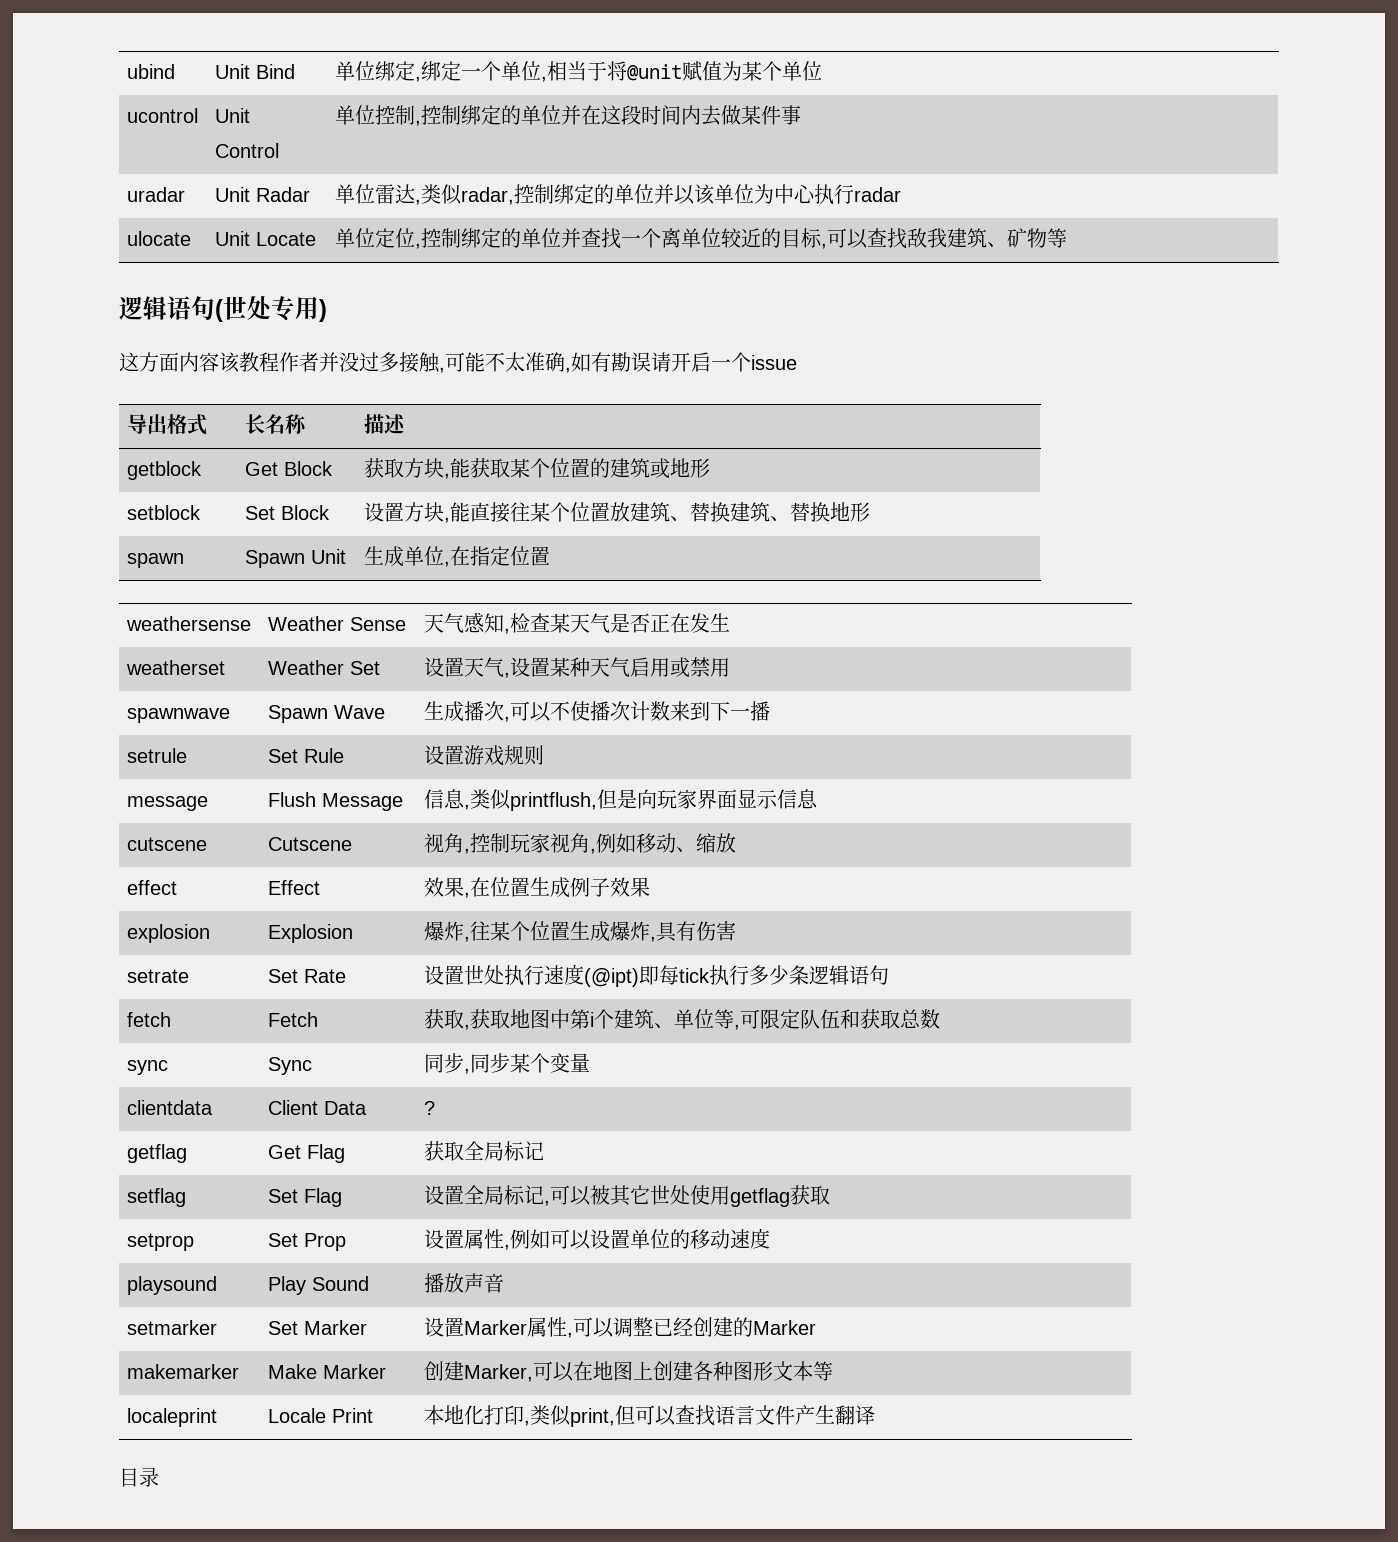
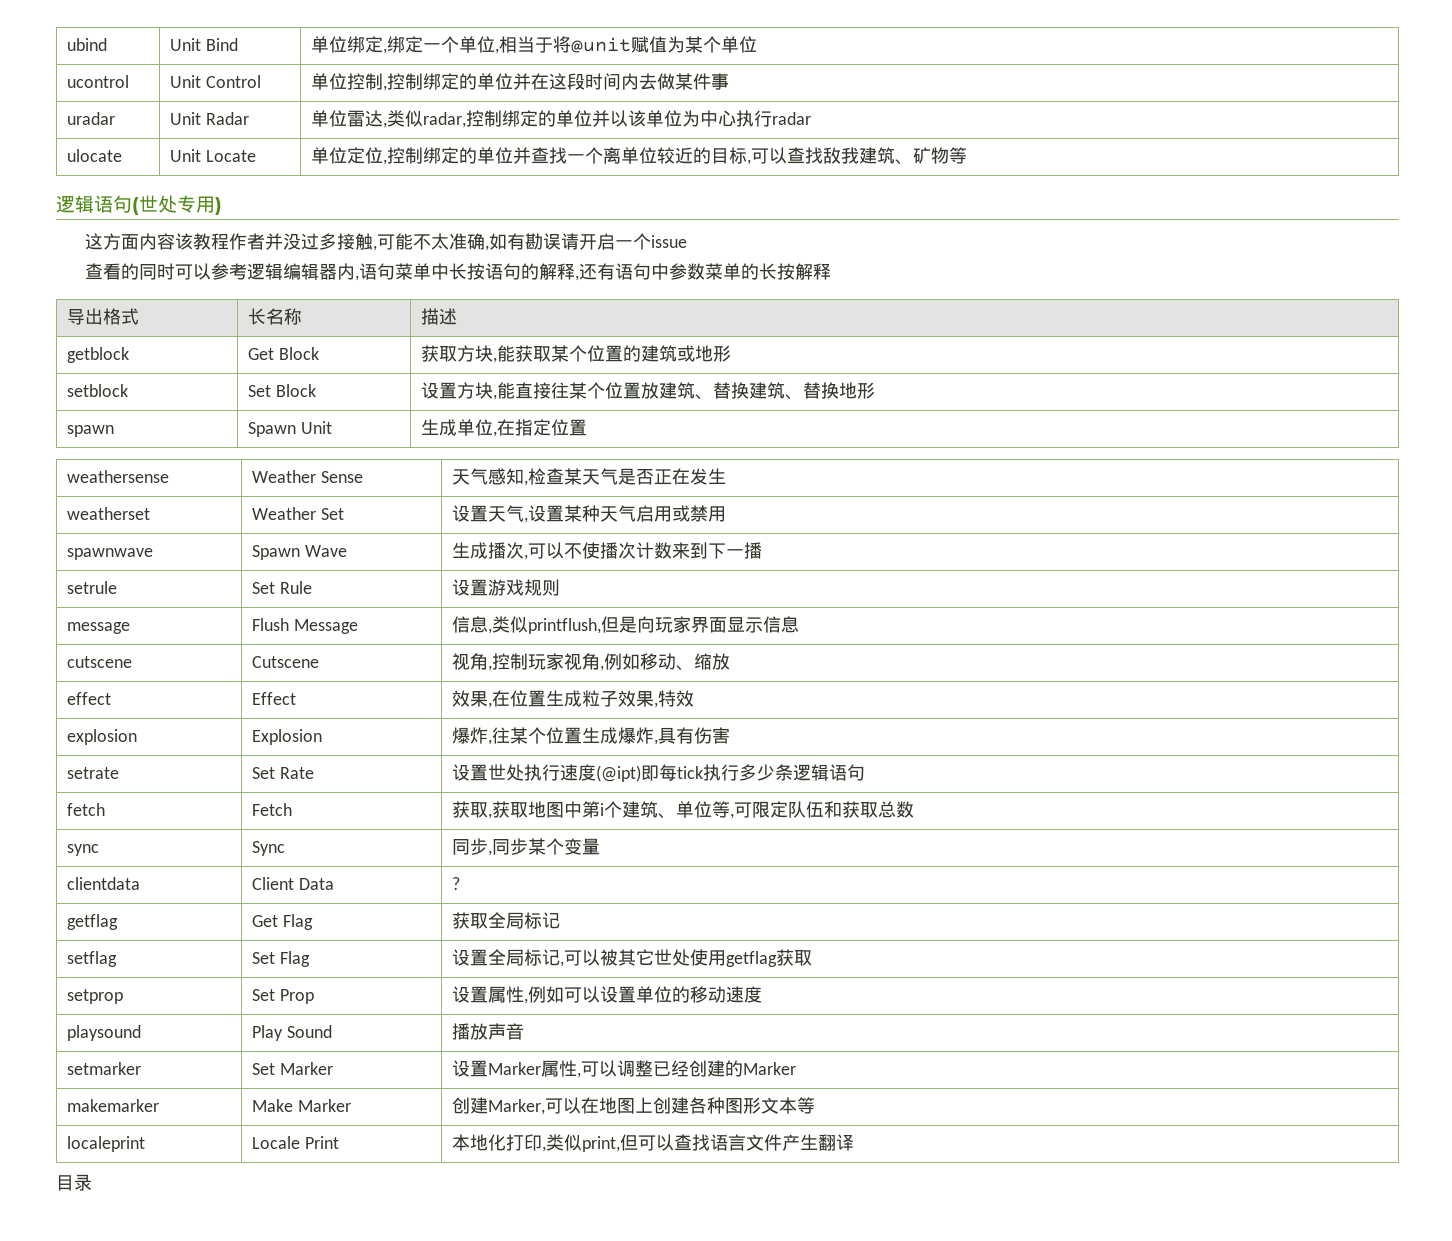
(797, 362) none -> [85,263,832,281] // 查看的同时可以参考逻辑编辑器内,语句菜单中长按语句的解释,还有语句中参数菜单的长按解释
[570,877,591,897] 例 -> [582,690,601,707] 粒
(651, 887) none -> [654,690,695,708] ,特效

